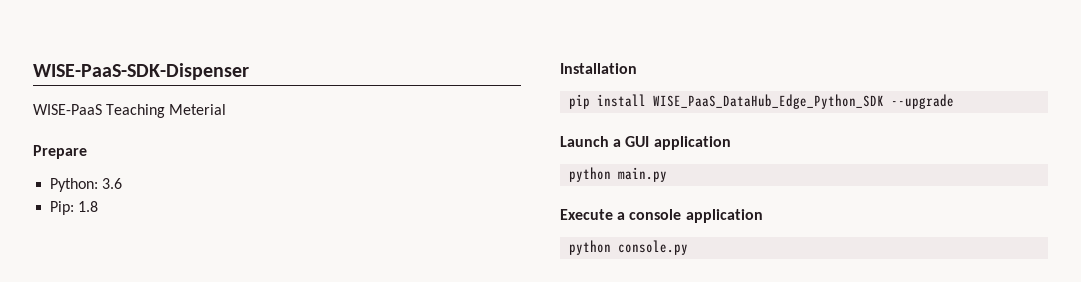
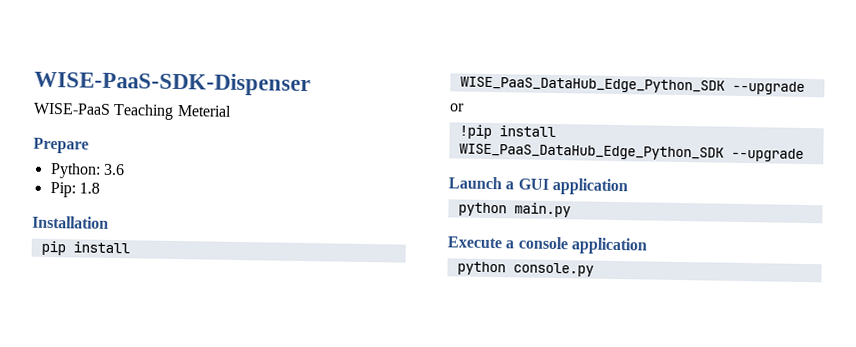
(955, 101) none -> [449,103,465,112] [458,124,556,140] [458,143,804,162] // or // !pip install WISE_PaaS_DataHub_Edge_Python_SDK --upgrade

